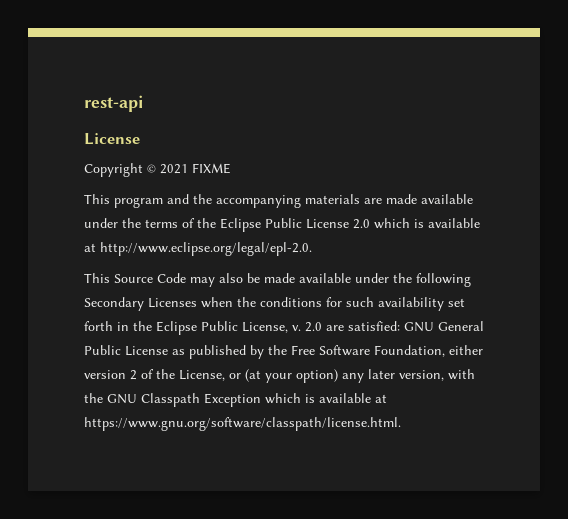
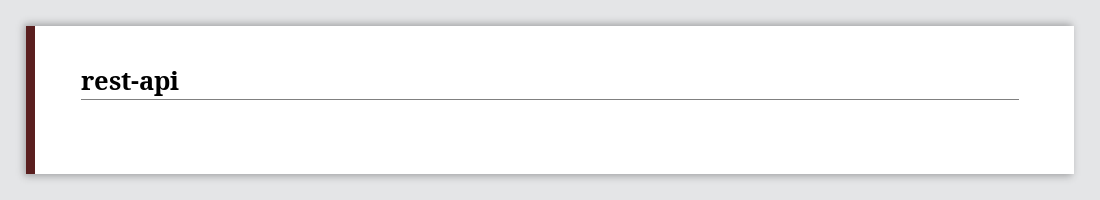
[84,133,140,145] [84,163,231,177] [84,194,473,208] [84,218,480,232] [84,242,312,256] [84,273,471,287] [84,297,465,311] [84,321,484,335] [84,345,483,359] [84,369,475,383] [84,393,387,407] [84,417,401,431] // License // Copyright © 2021 FIXME // This program and the accompanying materials are made available under the terms of the Eclipse Public License 2.0 which is available at http://www.eclipse.org/legal/epl-2.0. // This Source Code may also be made available under the following Secondary Licenses when the conditions for such availability set forth in the Eclipse Public License, v. 2.0 are satisfied: GNU General Public License as published by the Free Software Foundation, either version 2 of the License, or (at your option) any later version, with the GNU Classpath Exception which is available at https://www.gnu.org/software/classpath/license.html. -> (179, 83) none

